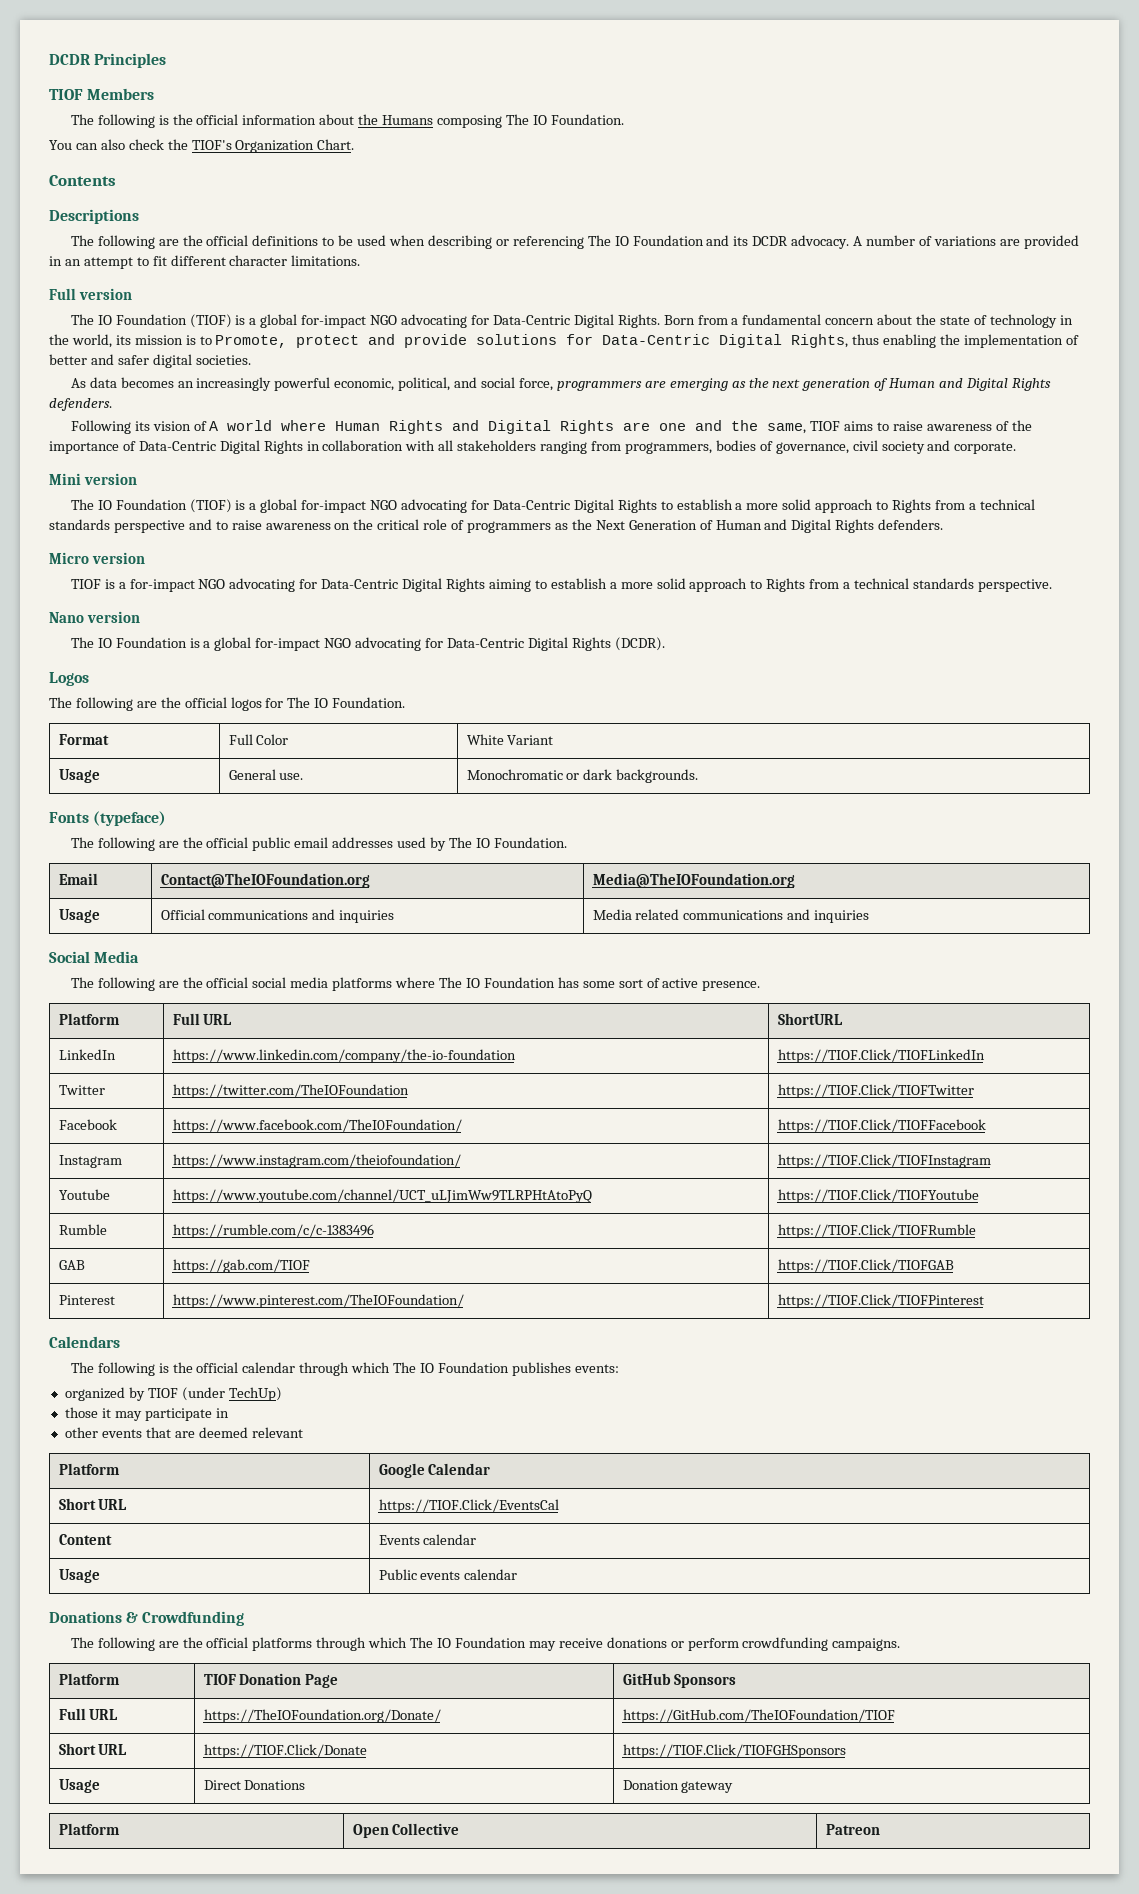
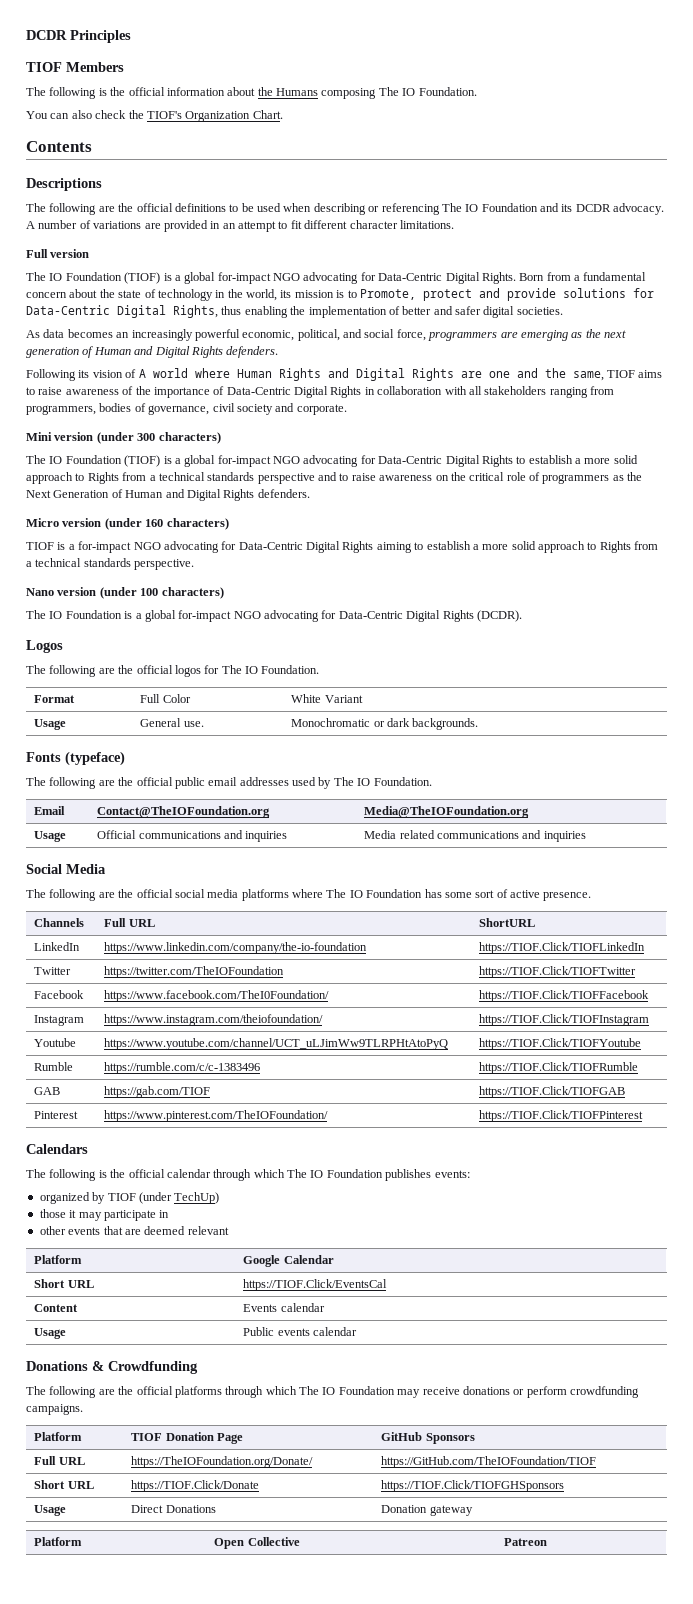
(137, 479) none -> [96,432,221,444] (under 300 characters)
(145, 558) none -> [104,518,229,530] (under 160 characters)
(140, 617) none -> [99,587,224,599] (under 100 characters)
[58,1013,120,1025] Platform -> [34,918,85,927] Channels

